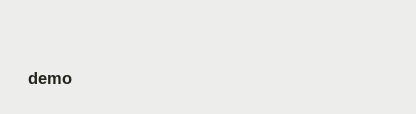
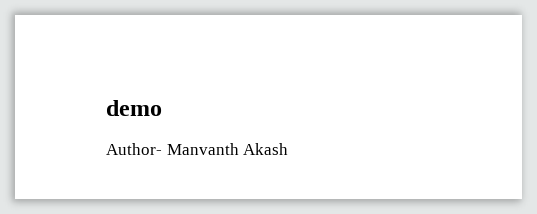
(72, 78) none -> [106,143,289,155] // Author- Manvanth Akash

